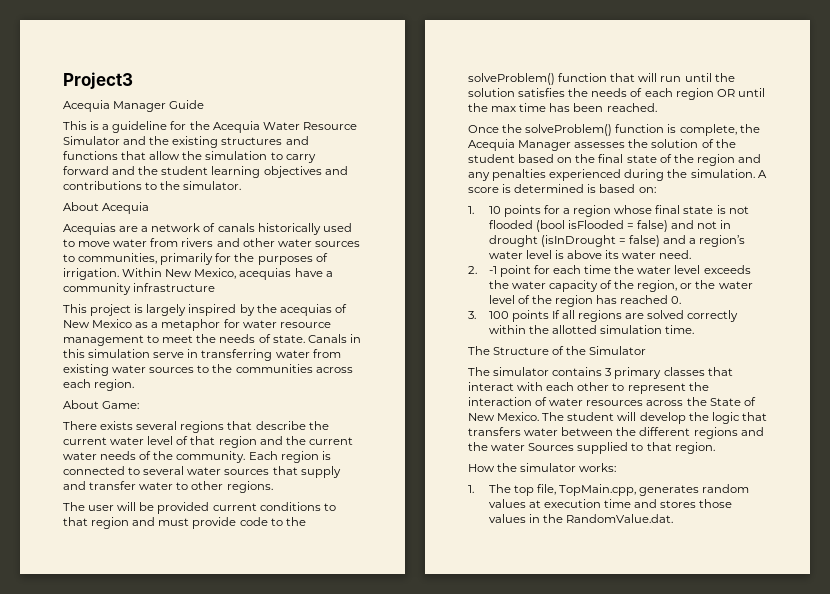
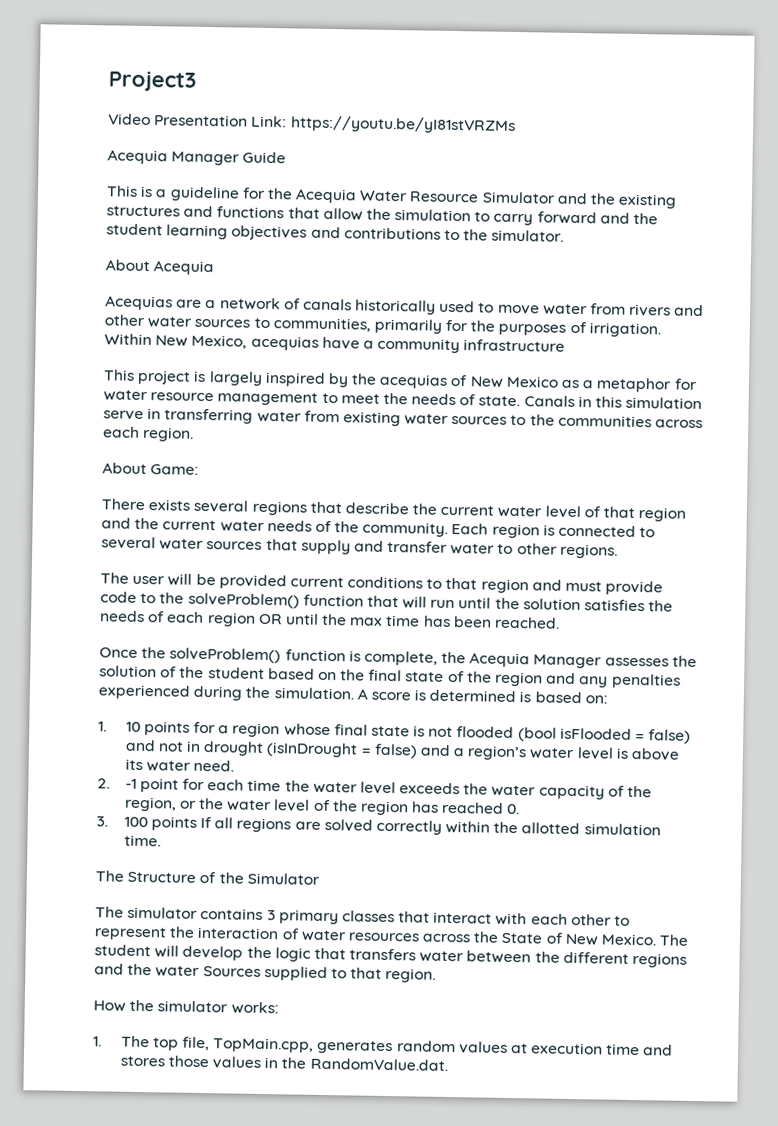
(133, 80) none -> [108,113,516,134] // Video Presentation Link: https://youtu.be/yI81stVRZMs

